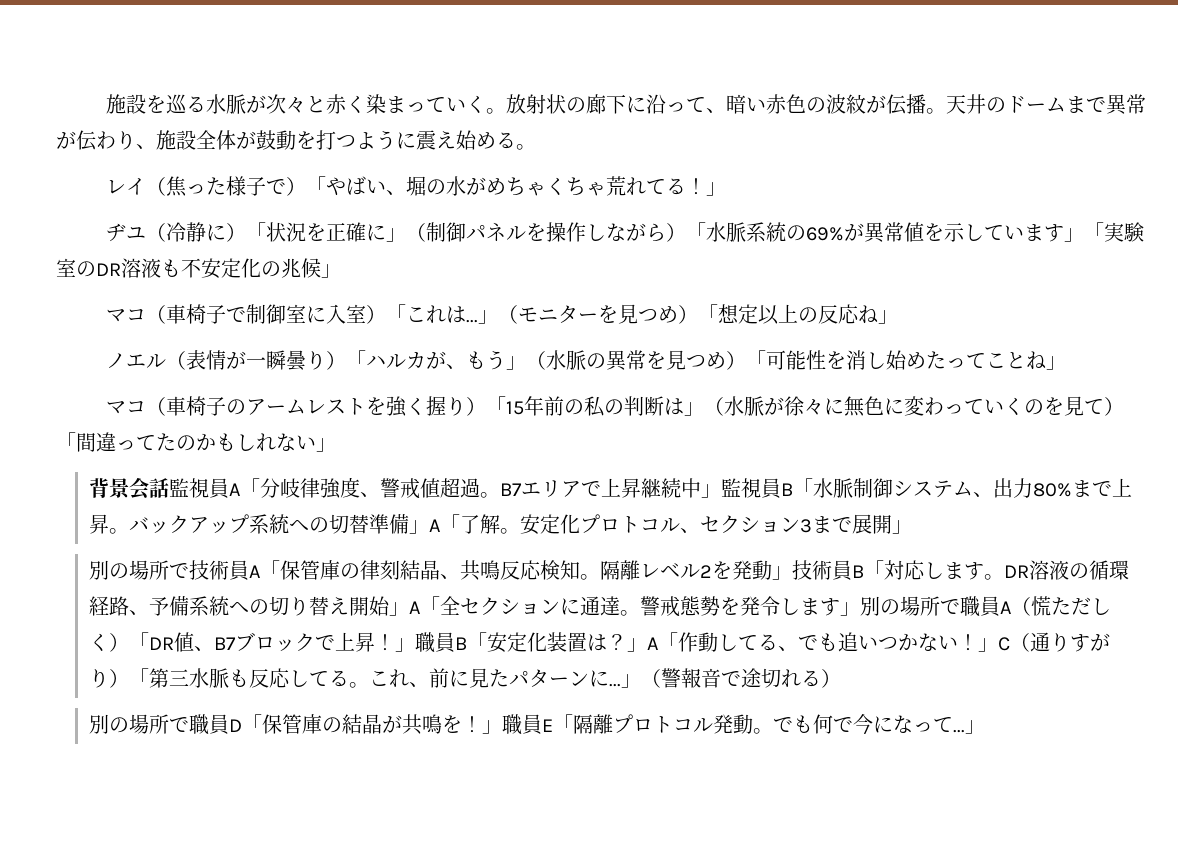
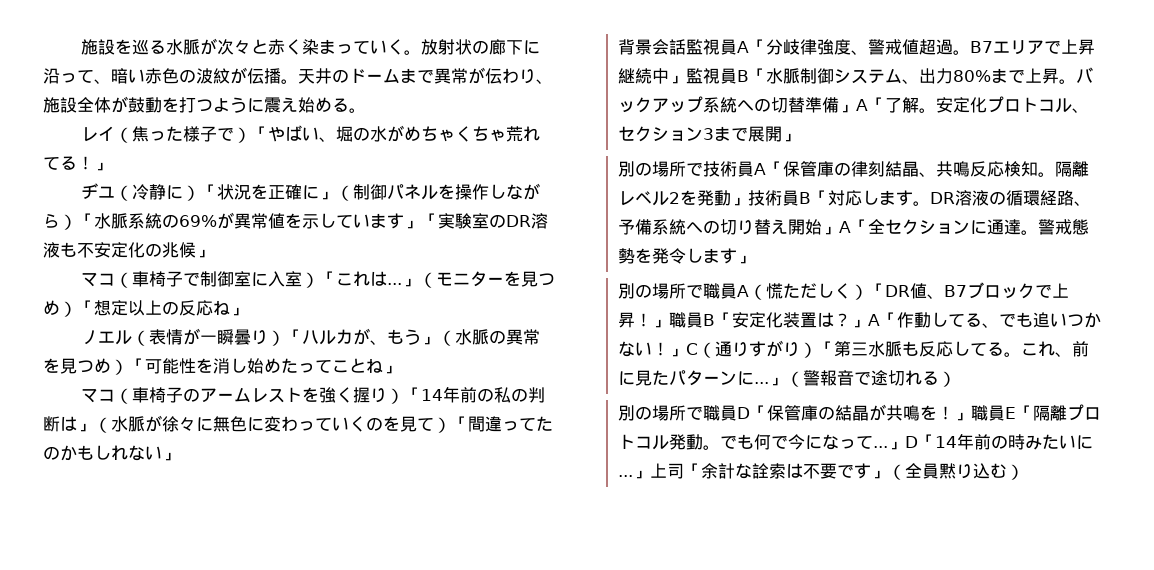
[506,401,525,415] 15 -> [421,389,444,401] 14
(861, 609) none -> (754, 259) //
(986, 727) none -> [904,433,1093,450] [617,463,1024,480] D「14年前の時みたいに...」上司「余計な詮索は不要です」（全員黙り込む）

